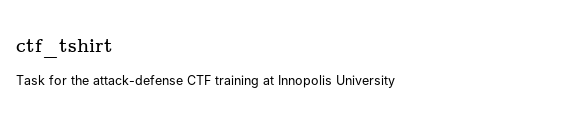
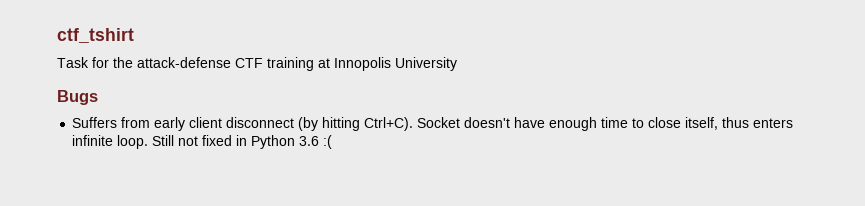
(395, 81) none -> [57,90,98,105] [72,117,794,131] [72,135,333,149] // Bugs // Suffers from early client disconnect (by hitting Ctrl+C). Socket doesn't have enough time to close itself, thus enters infinite loop. Still not fixed in Python 3.6 :(

